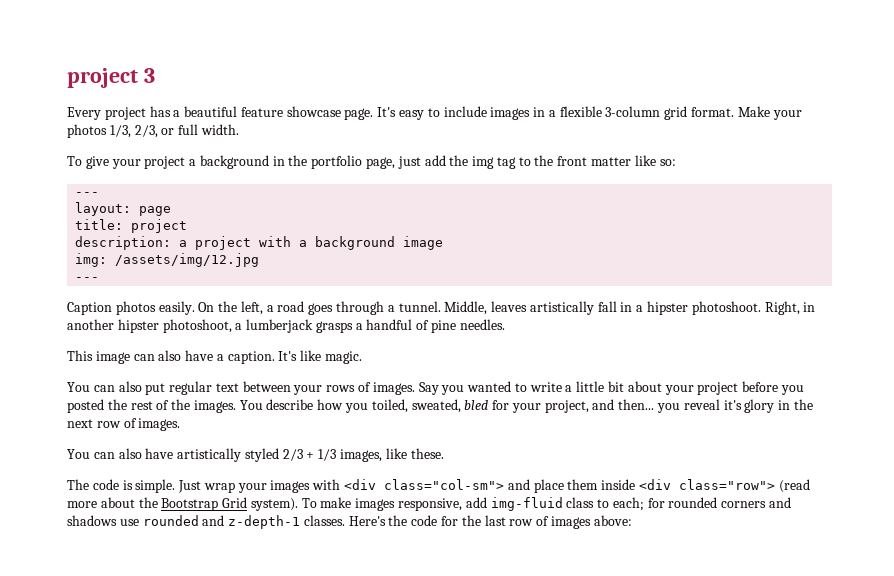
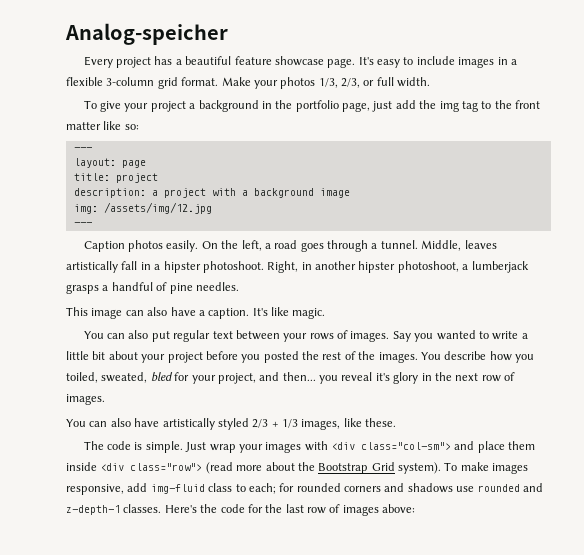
[67,68,155,88] project 3 -> [65,23,228,45] Analog-speicher

